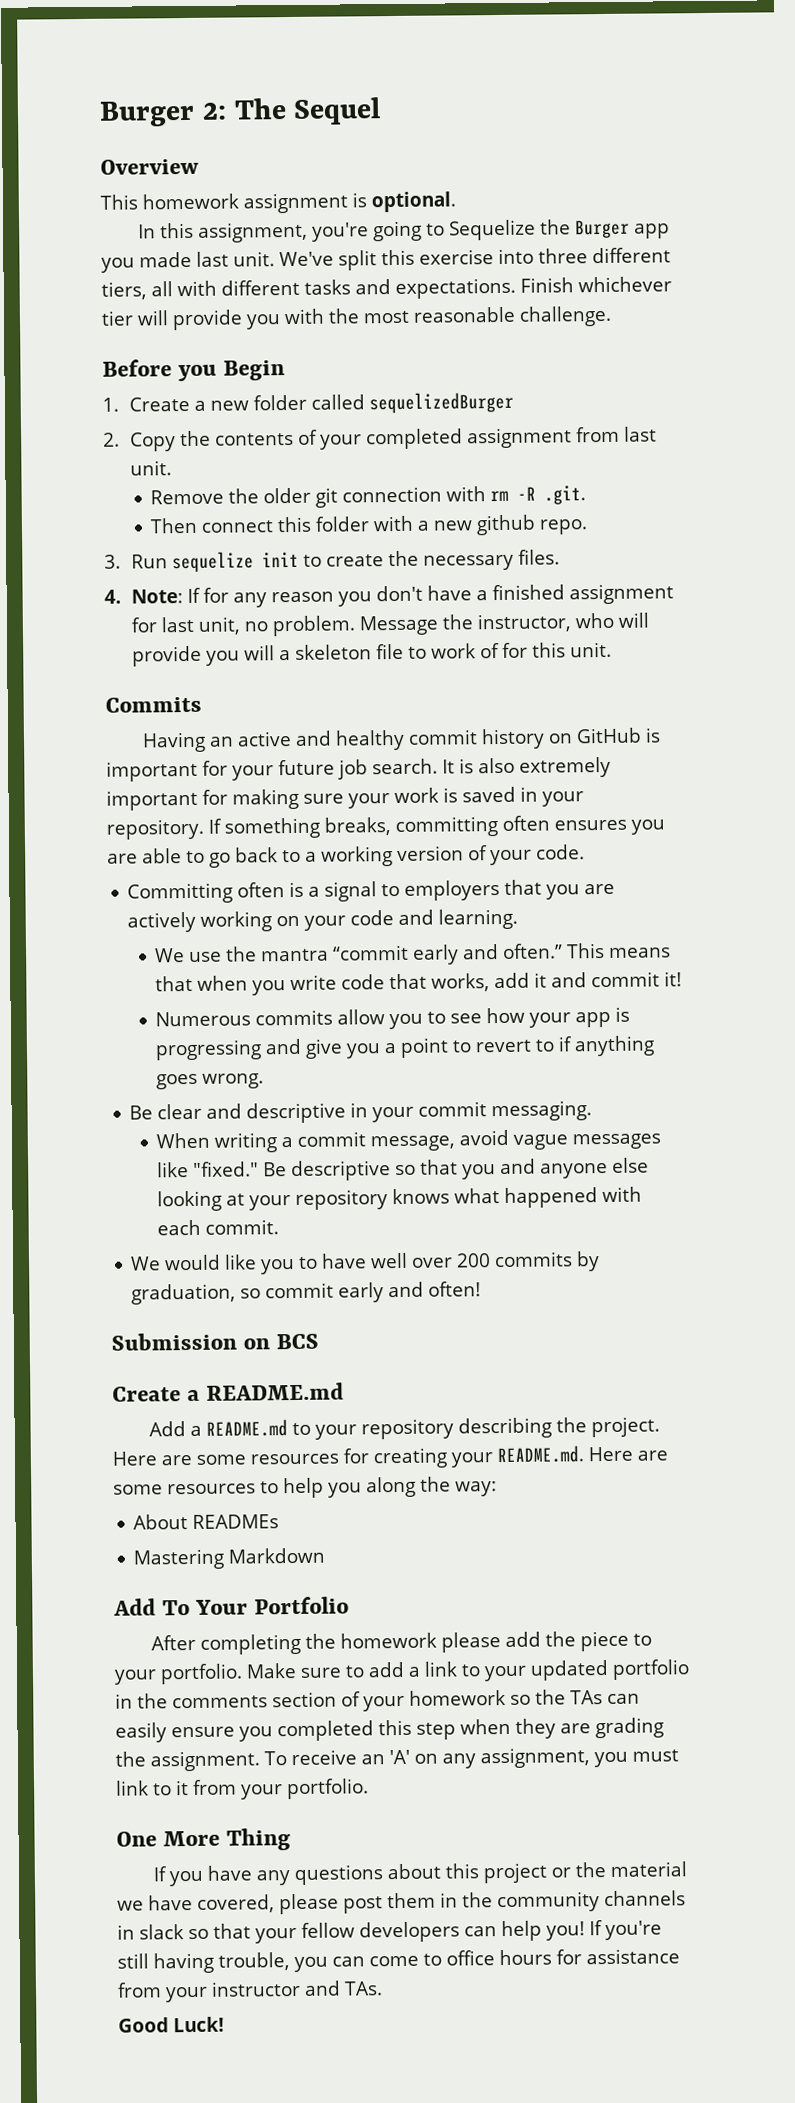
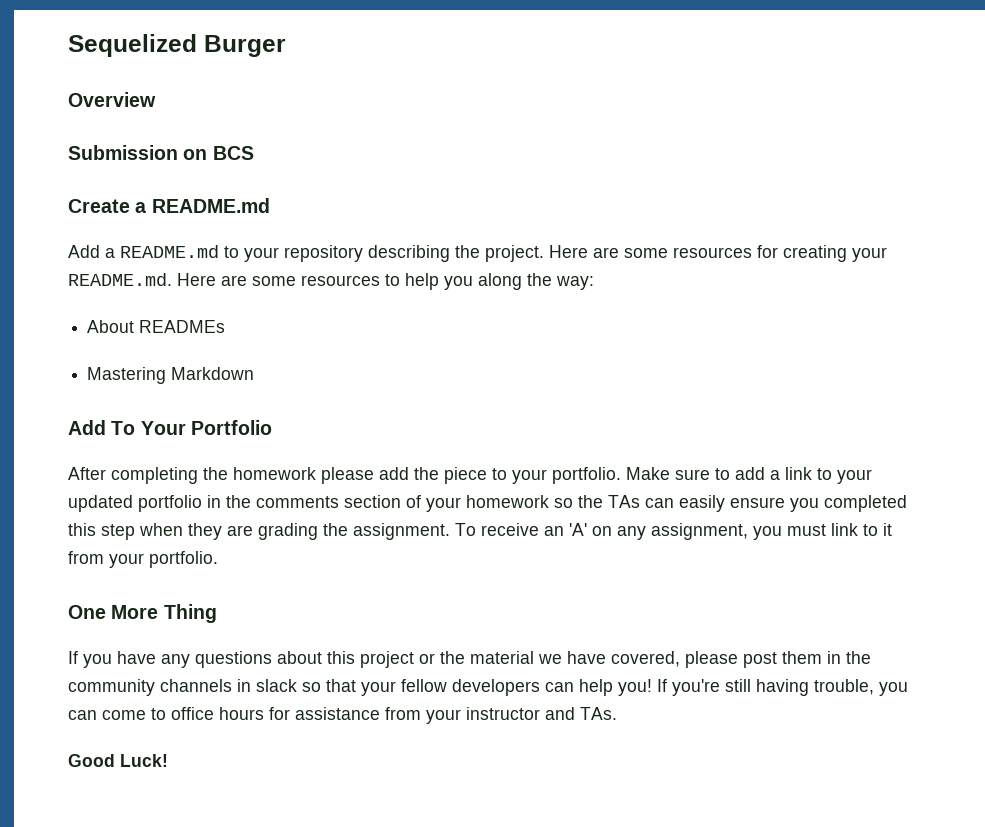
[99,97,382,127] [100,158,199,175] [100,191,456,214] [137,219,670,243] [101,247,671,273] [101,276,672,300] [101,305,612,331] [102,359,286,382] [102,391,514,414] [103,426,657,452] [129,460,172,476] [150,485,587,508] [150,514,589,536] [104,549,560,573] [104,583,674,608] [130,612,649,637] [131,641,612,667] [105,696,202,713] [141,727,661,753] [106,756,611,782] [106,786,584,811] [106,815,665,840] [107,844,585,868] [127,879,616,904] [127,908,519,933] [154,943,672,965] [155,971,683,996] [155,1006,631,1030] [155,1035,656,1061] [156,1073,265,1090] [129,1100,593,1124] [156,1129,662,1153] [157,1157,650,1182] [157,1186,643,1212] [157,1219,280,1236] [130,1251,601,1275] [131,1281,482,1305] Burger 2: The Sequel // Overview // This homework assignment is optional. // In this assignment, you're going to Sequelize the Burger app you made last unit. We've split this exercise into three different tiers, all with different tasks and expectations. Finish whichever tier will provide you with the most reasonable challenge. // Before you Begin // 1. Create a new folder called sequelizedBurger // 2. Copy the contents of your completed assignment from last unit. // Remove the older git connection with rm -R .git. // Then connect this folder with a new github repo. // 3. Run sequelize init to create the necessary files. // 4. Note: If for any reason you don't have a finished assignment for last unit, no problem. Message the instructor, who will provide you will a skeleton file to work of for this unit. // Commits // Having an active and healthy commit history on GitHub is important for your future job search. It is also extremely important for making sure your work is saved in your repository. If something breaks, committing often ensures you are able to go back to a working version of your code. // Committing often is a signal to employers that you are actively working on your code and learning. // We use the mantra “commit early and often.” This means that when you write code that works, add it and commit it! // Numerous commits allow you to see how your app is progressing and give you a point to revert to if anything goes wrong. // Be clear and descriptive in your commit messaging. // When writing a commit message, avoid vague messages like "fixed." Be descriptive so that you and anyone else looking at your repository knows what happened with each commit. // We would like you to have well over 200 commits by graduation, so commit early and often! -> [68,34,286,57] [68,92,156,107] Sequelized Burger // Overview

